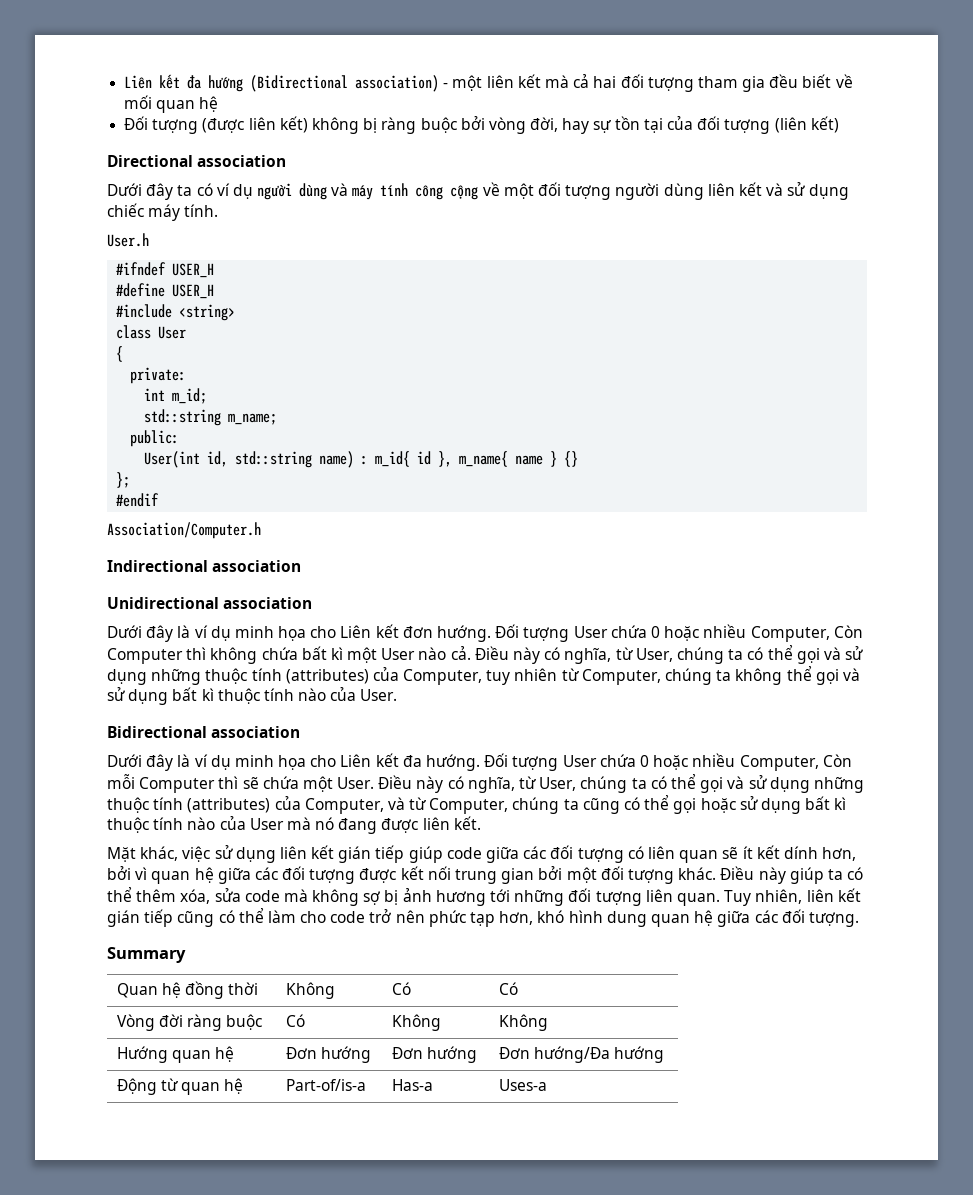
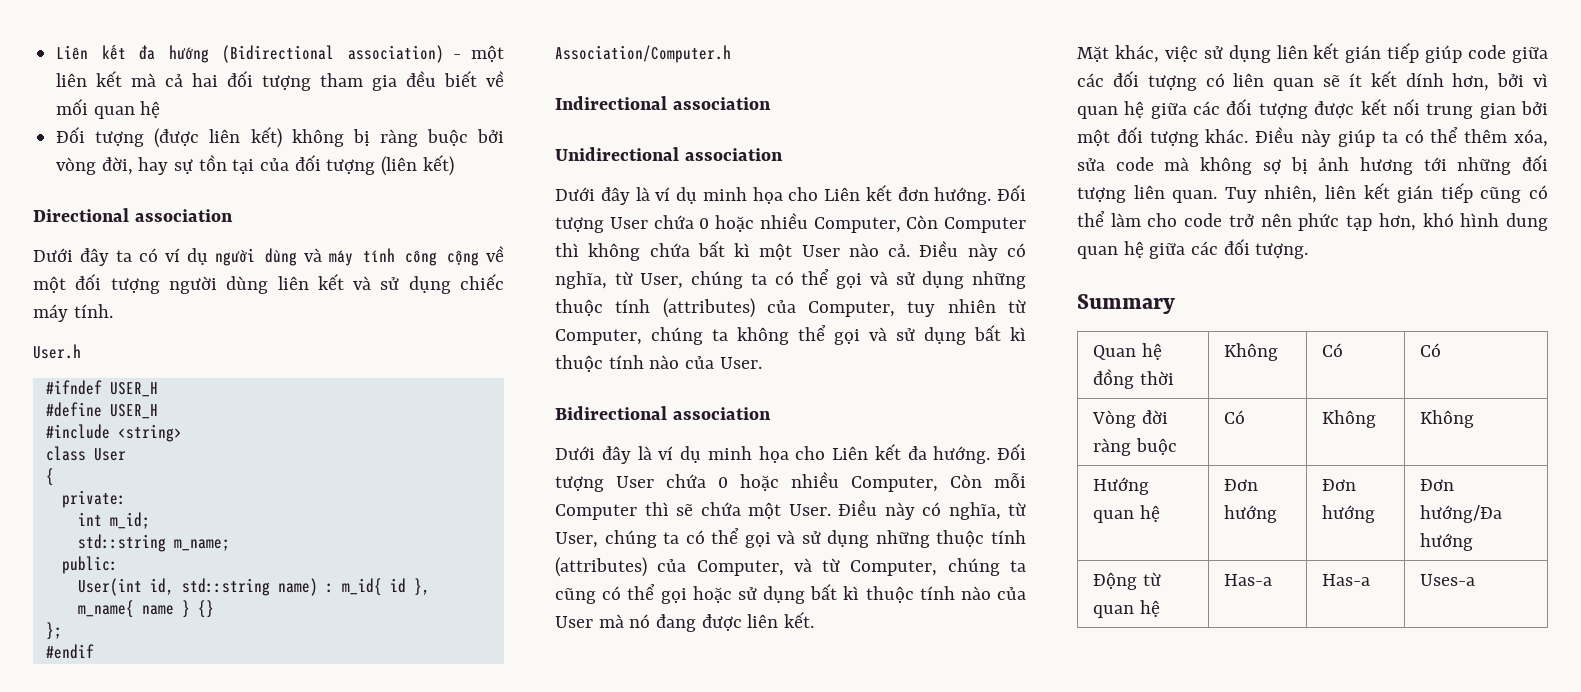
[285,1079,366,1091] Part-of/is-a -> [1224,574,1273,586] Has-a

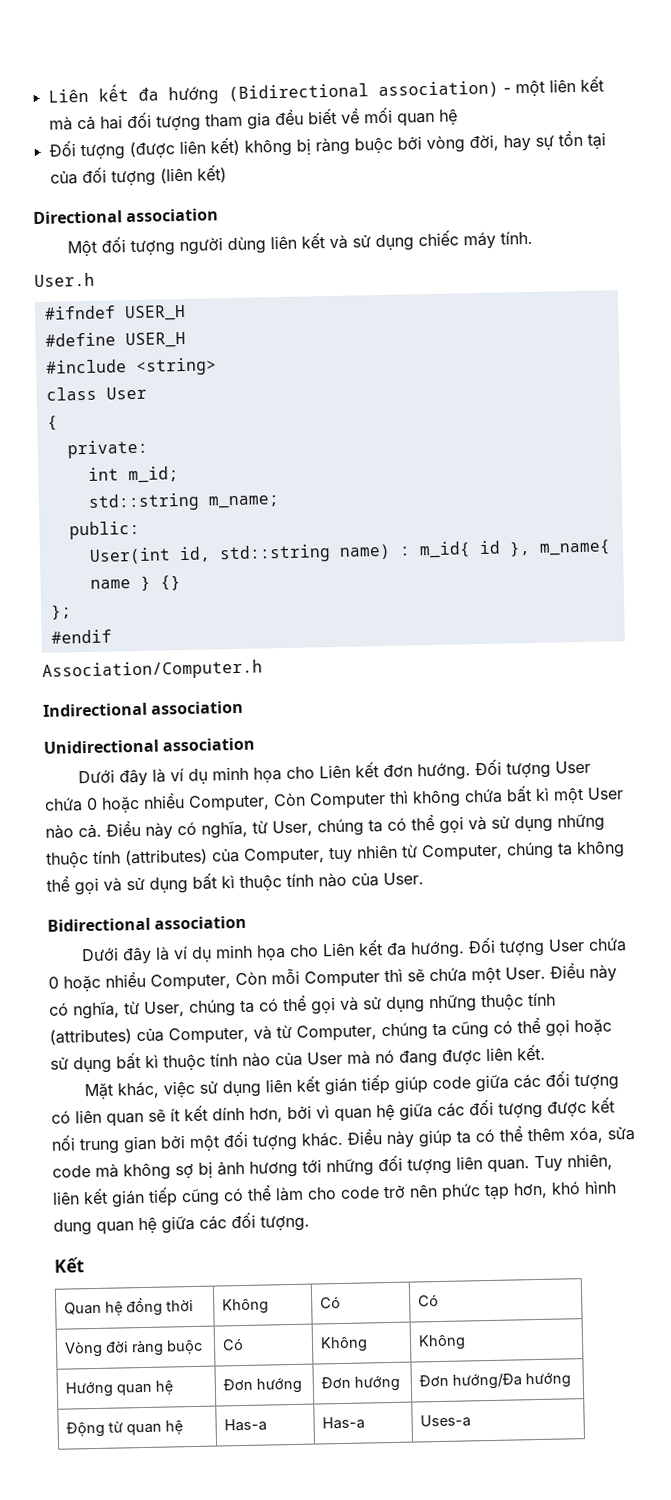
[33,246,504,266] [33,276,66,293] Dưới đây ta có ví dụ người dùng và máy tính công cộng về một -> [67,239,98,258] Một
[1077,294,1175,314] Summary -> [54,1257,85,1273] Kết

